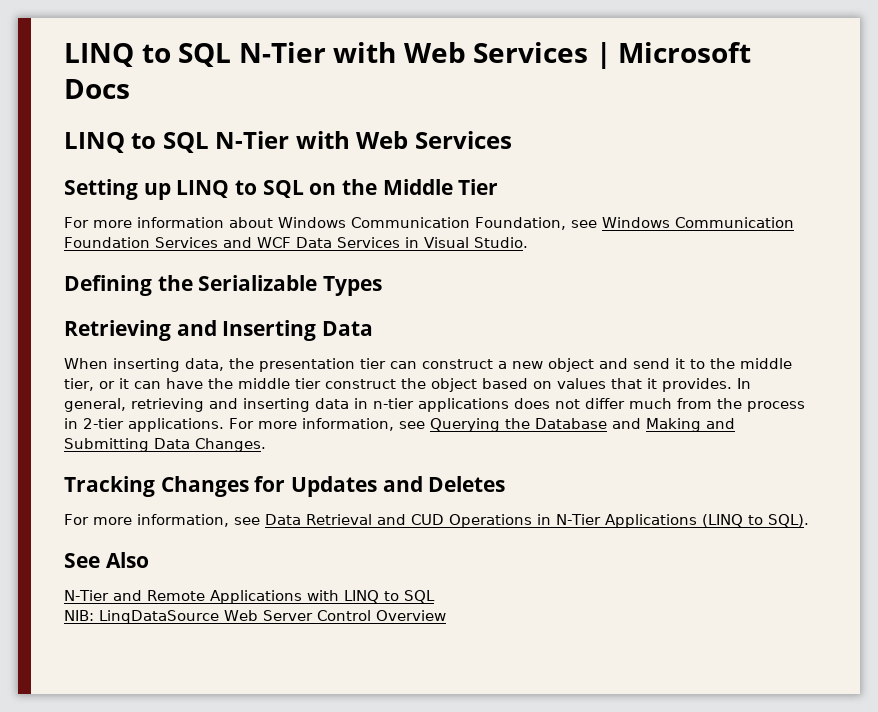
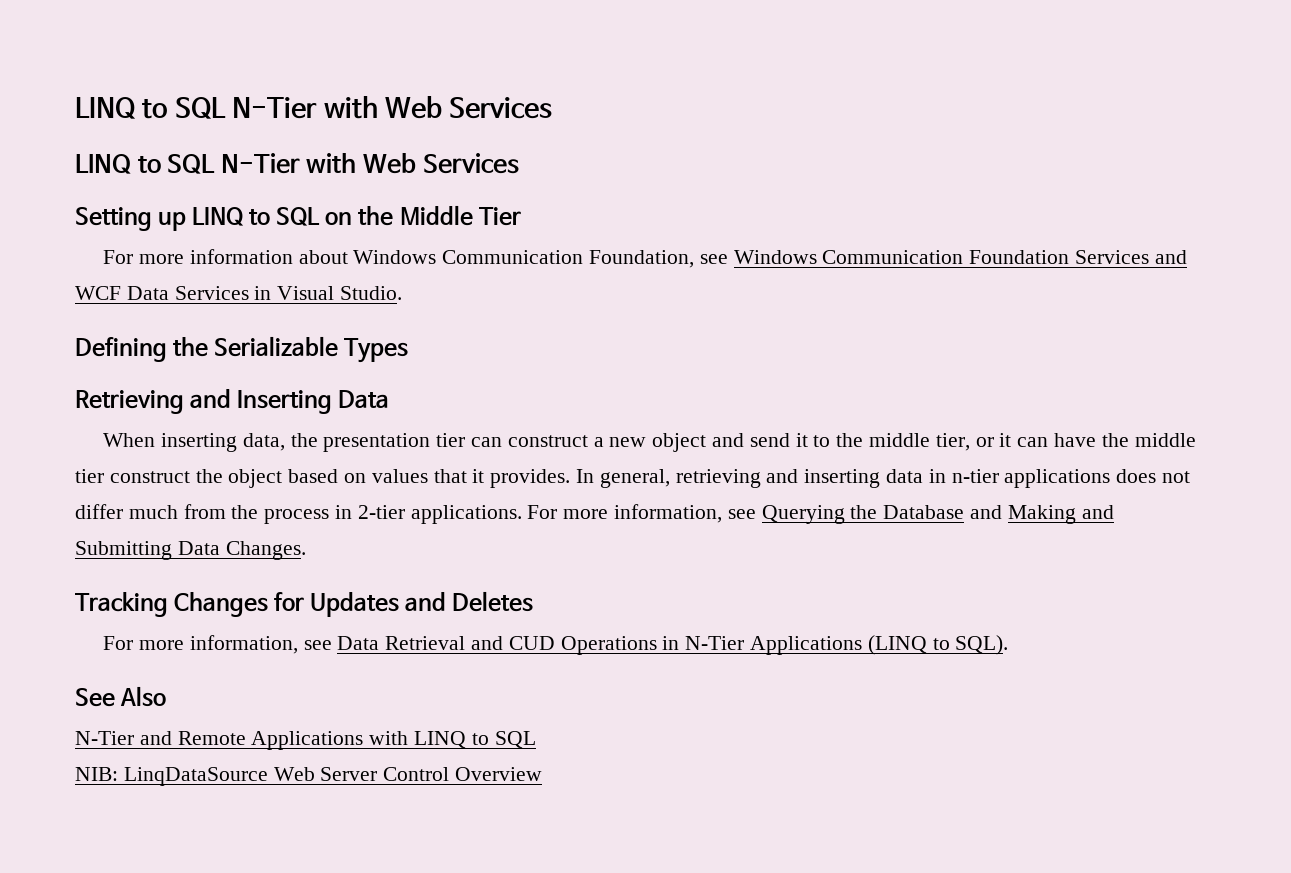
[64,42,752,69] [64,79,130,99] LINQ to SQL N-Tier with Web Services | Microsoft Docs -> [75,96,552,119] LINQ to SQL N-Tier with Web Services

